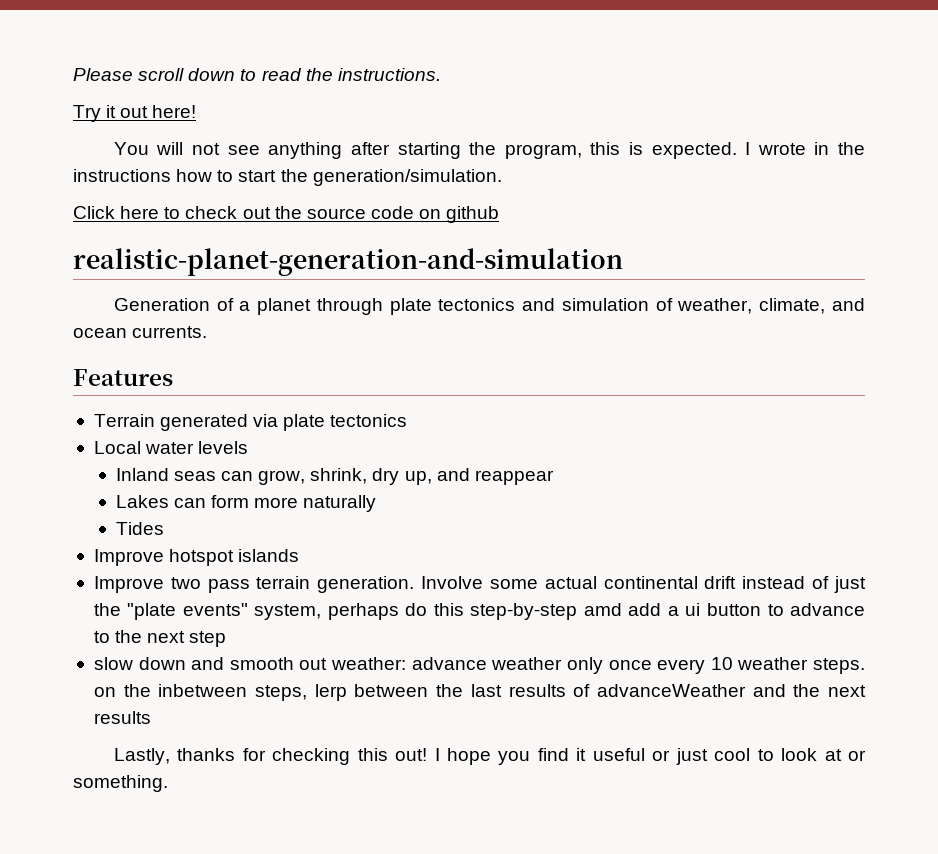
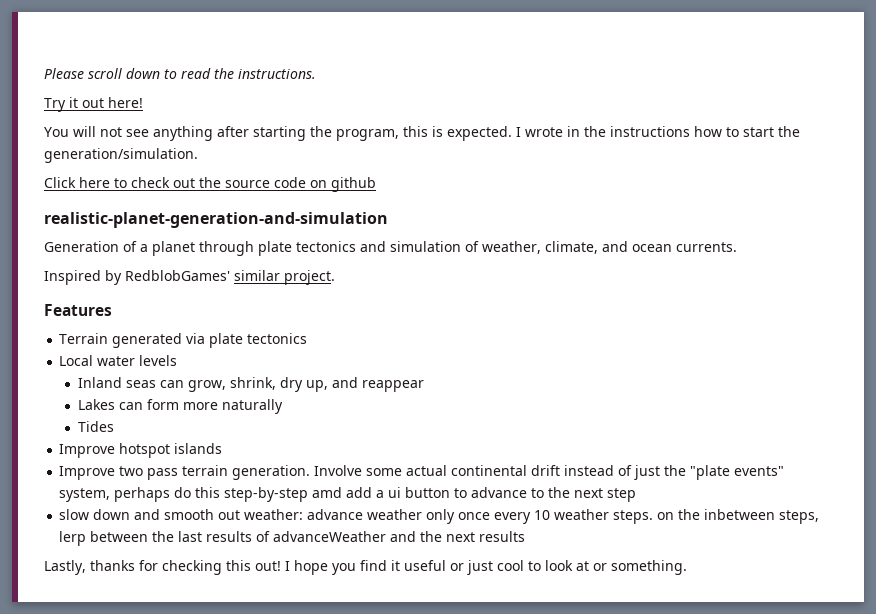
(208, 332) none -> [44,270,335,285] // Inspired by RedblobGames' similar project.

